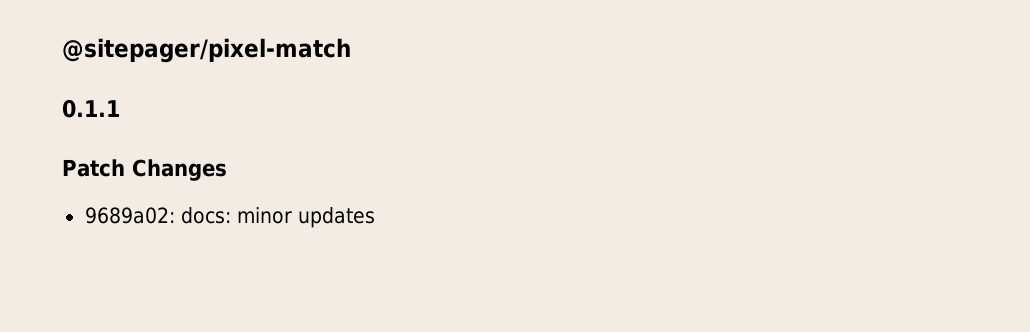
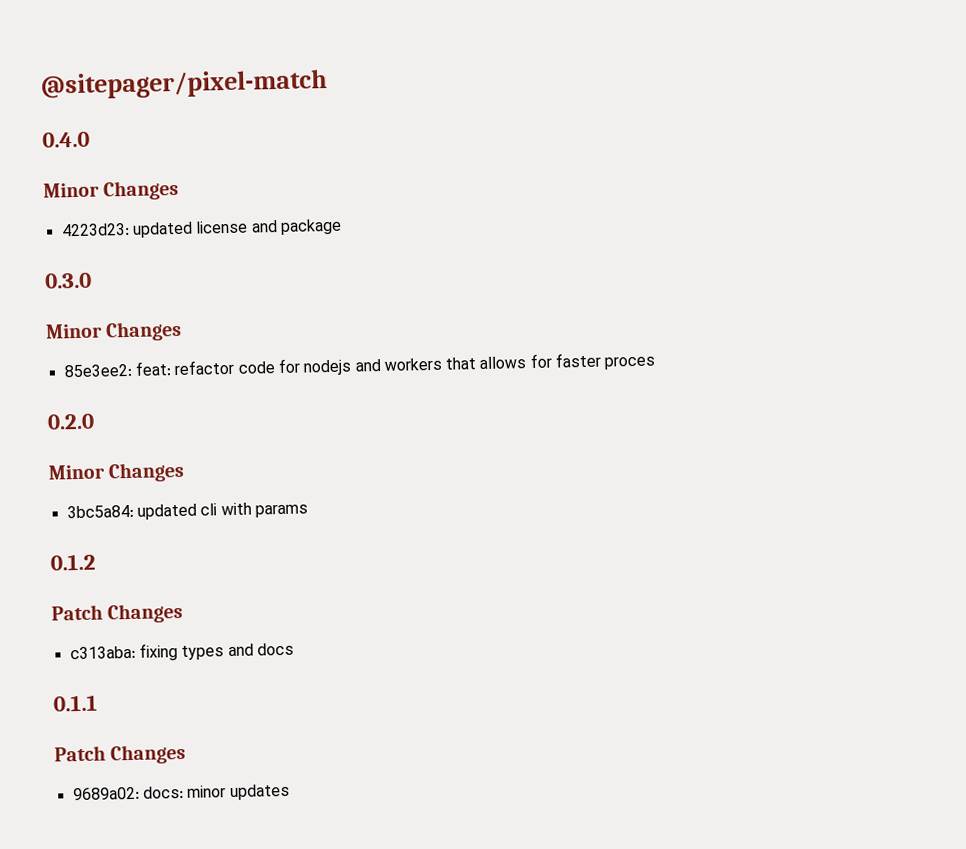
(351, 50) none -> [42,131,90,148] [43,179,180,201] [60,218,342,238] [44,272,92,289] [45,320,183,342] [63,352,656,378] [47,413,95,430] [48,461,186,483] [66,502,308,520] [50,553,96,571] [51,602,184,624] [69,642,294,661] // 0.4.0 // Minor Changes // 4223d23: updated license and package // 0.3.0 // Minor Changes // 85e3ee2: feat: refactor code for nodejs and workers that allows for faster proces // 0.2.0 // Minor Changes // 3bc5a84: updated cli with params // 0.1.2 // Patch Changes // c313aba: fixing types and docs

